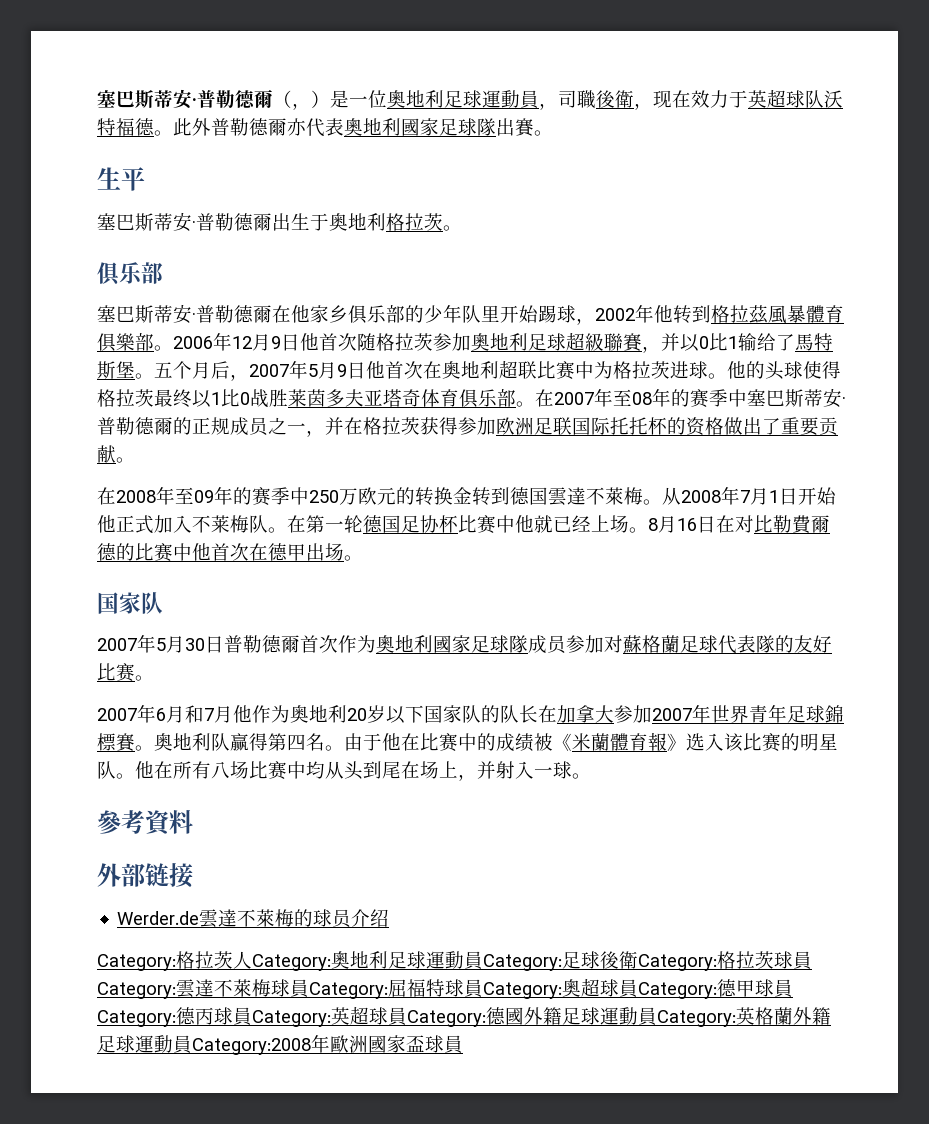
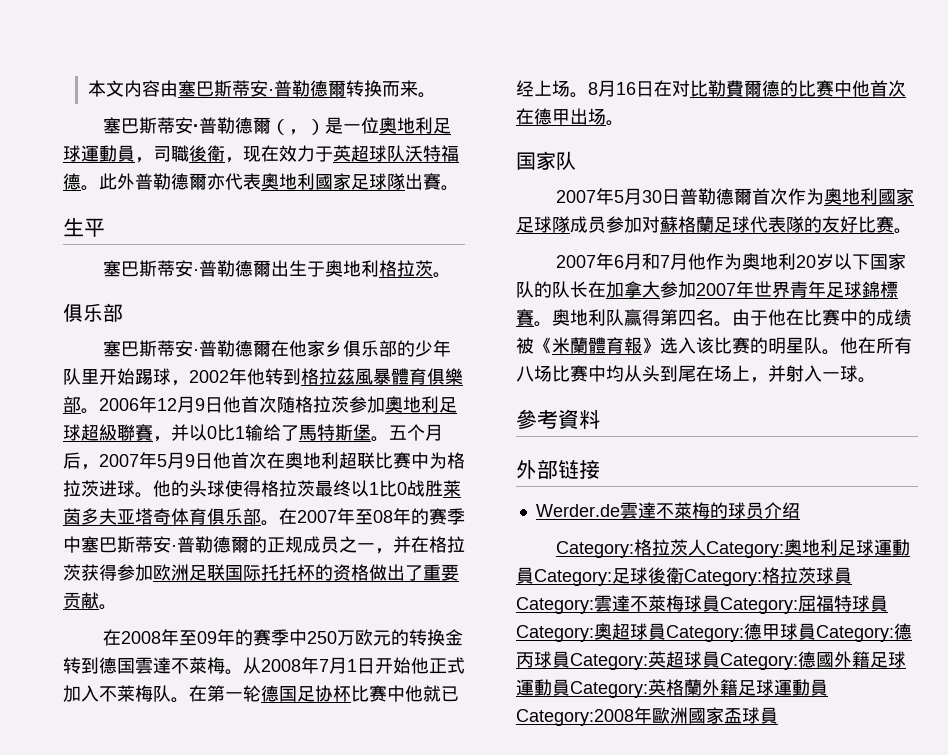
(97, 99) none -> [88,80,437,98] 本文内容由塞巴斯蒂安·普勒德爾转换而来。 //

